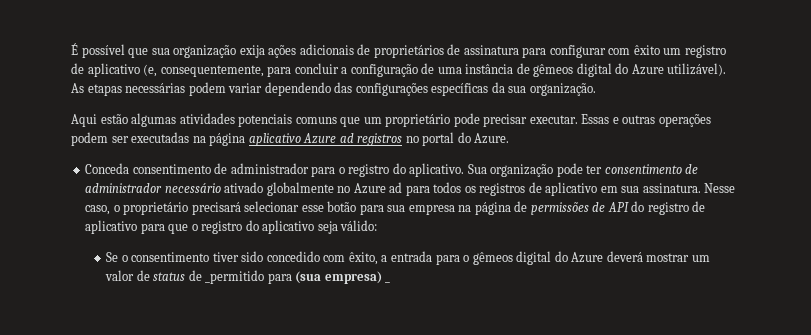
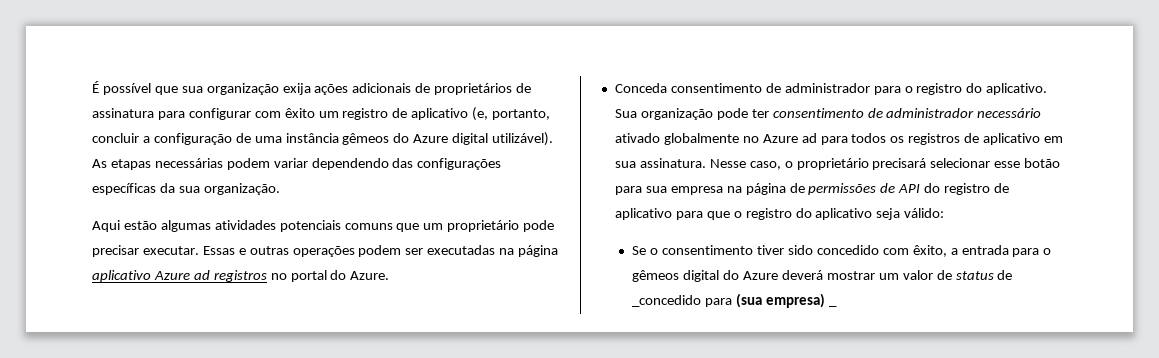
[160,65,292,77] consequentemente, para -> [492,109,551,120] portanto,
[516,63,664,77] de gêmeos digital do Azure -> [342,133,489,145] gêmeos do Azure digital
[205,270,265,284] _permitido -> [632,295,702,307] _concedido

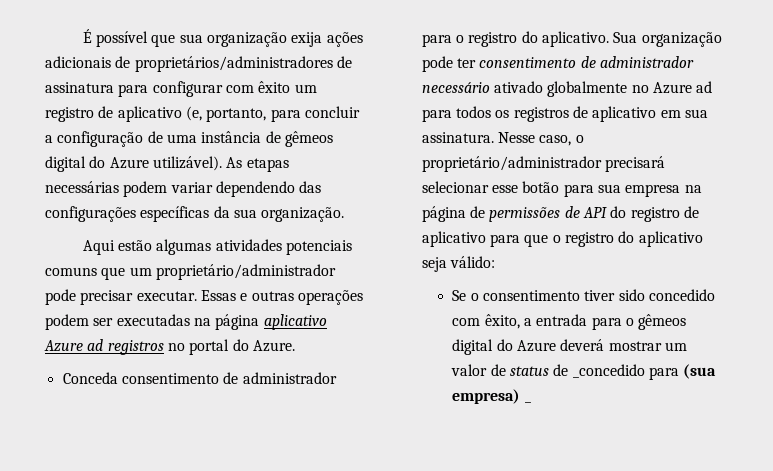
[434,83,513,95] proprietários -> [134,56,333,72] proprietários/administradores
(551, 114) none -> [270,109,301,122] para
[342,133,489,145] gêmeos do Azure digital -> [265,131,333,147] [45,156,149,172] de gêmeos digital do Azure
[447,220,520,232] proprietário -> [155,264,336,280] proprietário/administrador
[796,158,869,170] proprietário -> [421,156,602,172] proprietário/administrador

